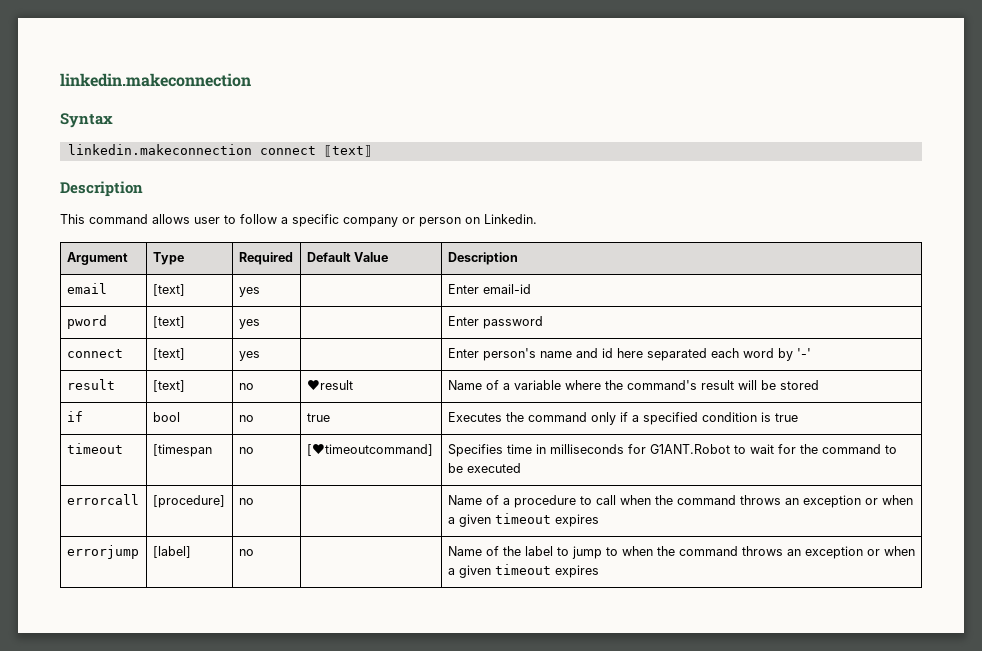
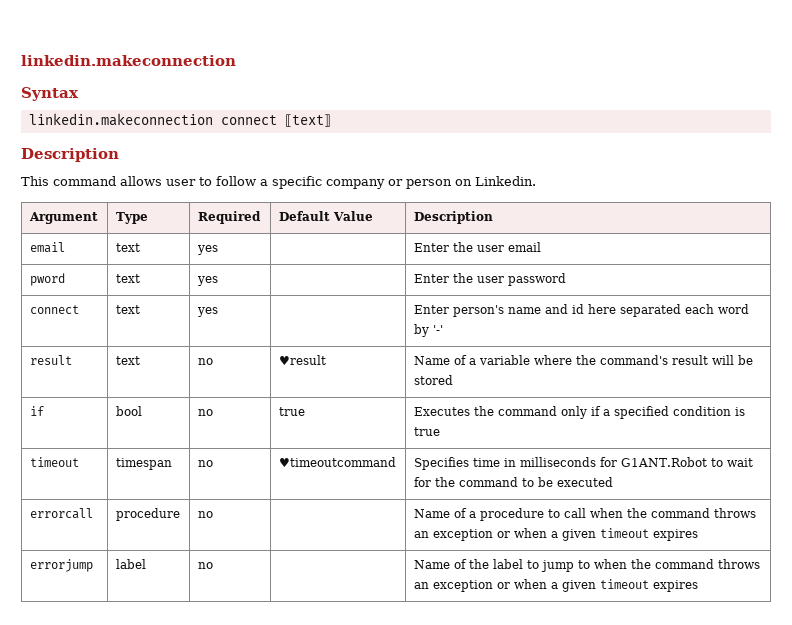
[152,284,185,296] [238,287,260,297] [447,284,531,294] [text] | yes | | Enter email-id -> [115,243,140,252] [196,245,218,255] [413,242,541,252] text | yes | | Enter the user email
[152,316,185,328] [238,319,260,329] [447,316,479,326] [text] | yes | | Enter -> [115,274,140,283] [196,276,218,286] [413,273,504,283] text | yes | | Enter the user
[152,348,185,360] [text] -> [115,305,140,314] text
[152,380,185,392] [text] -> [115,356,140,365] text
[152,444,212,457] [238,447,254,454] [306,443,433,456] [timespan | no | [♥timeoutcommand] -> [115,458,172,470] [197,460,213,467] [278,457,396,467] timespan | no | ♥timeoutcommand
[152,495,225,508] [procedure] -> [115,508,180,521] procedure
[152,546,191,558] [label] -> [115,559,146,569] label

